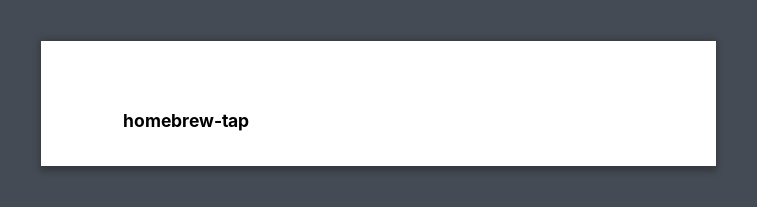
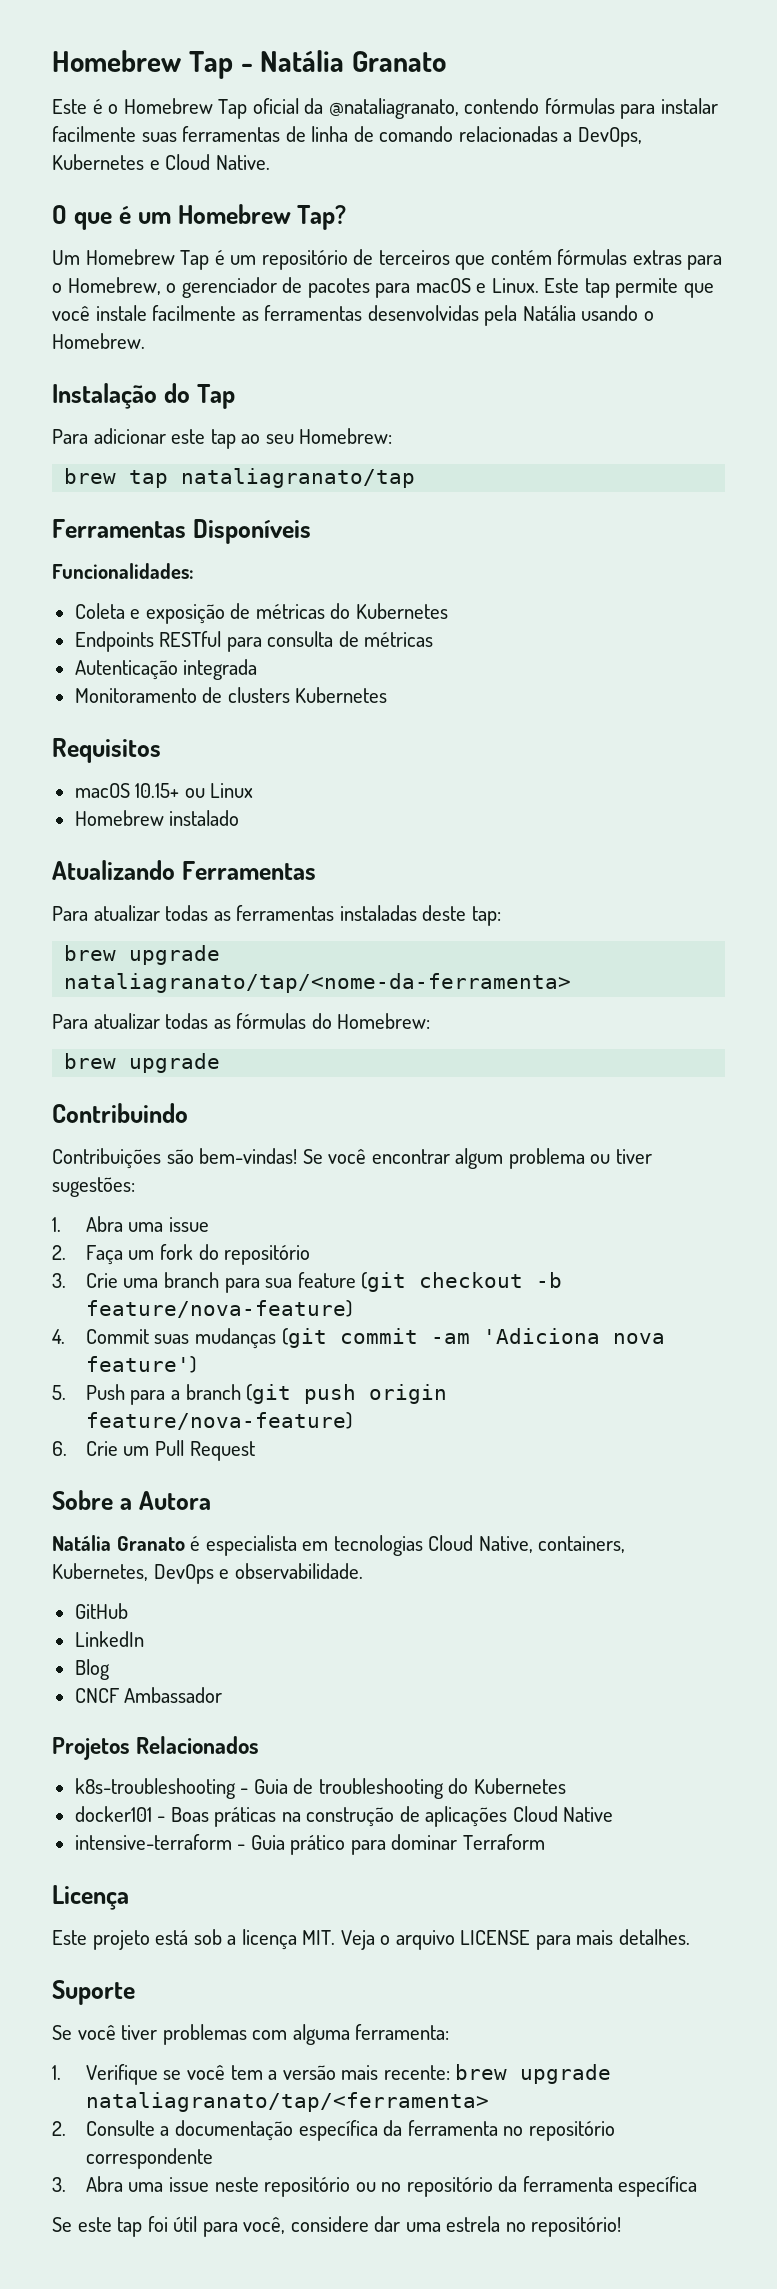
[123,114,249,131] homebrew-tap -> [52,50,447,79] [52,98,718,119] [52,126,642,147] [52,154,270,170] [52,204,347,230] [52,249,723,270] [52,277,714,298] [52,305,654,326] [52,333,145,349] [52,383,235,409] [52,428,393,449] [64,468,416,488] [52,519,311,544] [52,563,194,579] [74,603,448,624] [74,631,434,652] [74,659,258,680] [74,687,388,703] [52,738,161,763] [74,783,254,798] [74,810,240,826] [52,860,316,880] [52,905,501,926] [64,945,221,965] [64,973,572,993] [52,1013,431,1029] [64,1053,221,1073] [52,1103,188,1123] [52,1148,652,1169] [52,1177,135,1197] [52,1216,210,1232] [52,1244,311,1265] [52,1272,563,1293] [85,1300,352,1318] [52,1328,665,1349] [85,1356,196,1373] [52,1384,448,1405] [85,1412,352,1430] [52,1440,255,1461] [52,1490,211,1510] [52,1535,626,1556] [52,1563,363,1584] [74,1603,128,1619] [74,1631,144,1647] [74,1659,110,1680] [74,1687,223,1703] [52,1736,260,1760] [74,1778,566,1799] [74,1806,614,1827] [74,1834,545,1855] [52,1885,129,1910] [52,1929,690,1950] [52,1980,135,2005] [52,2024,450,2045] [52,2064,612,2085] [85,2092,489,2112] [52,2120,615,2141] [85,2148,213,2169] [52,2176,698,2197] [52,2216,622,2237] Homebrew Tap - Natália Granato // Este é o Homebrew Tap oficial da @nataliagranato, contendo fórmulas para instalar facilmente suas ferramentas de linha de comando relacionadas a DevOps, Kubernetes e Cloud Native. // O que é um Homebrew Tap? // Um Homebrew Tap é um repositório de terceiros que contém fórmulas extras para o Homebrew, o gerenciador de pacotes para macOS e Linux. Este tap permite que você instale facilmente as ferramentas desenvolvidas pela Natália usando o Homebrew. // Instalação do Tap // Para adicionar este tap ao seu Homebrew: // brew tap nataliagranato/tap // Ferramentas Disponíveis // Funcionalidades: // Coleta e exposição de métricas do Kubernetes // Endpoints RESTful para consulta de métricas // Autenticação integrada // Monitoramento de clusters Kubernetes // Requisitos // macOS 10.15+ ou Linux // Homebrew instalado // Atualizando Ferramentas // Para atualizar todas as ferramentas instaladas deste tap: // brew upgrade nataliagranato/tap/<nome-da-ferramenta> // Para atualizar todas as fórmulas do Homebrew: // brew upgrade // Contribuindo // Contribuições são bem-vindas! Se você encontrar algum problema ou tiver sugestões: // 1. Abra uma issue // 2. Faça um fork do repositório // 3. Crie uma branch para sua feature (git checkout -b feature/nova-feature) // 4. Commit suas mudanças (git commit -am 'Adiciona nova feature') // 5. Push para a branch (git push origin feature/nova-feature) // 6. Crie um Pull Request // Sobre a Autora // Natália Granato é especialista em tecnologias Cloud Native, containers, Kubernetes, DevOps e observabilidade. // GitHub // LinkedIn // Blog // CNCF Ambassador // Projetos Relacionados // k8s-troubleshooting - Guia de troubleshooting do Kubernetes // docker101 - Boas práticas na construção de aplicações Cloud Native // intensive-terraform - Guia prático para dominar Terraform // Licença // Este projeto está sob a licença MIT. Veja o arquivo LICENSE para mais detalhes. // Suporte // Se você tiver problemas com alguma ferramenta: // 1. Verifique se você tem a versão mais recente: brew upgrade nataliagranato/tap/<ferramenta> // 2. Consulte a documentação específica da ferramenta no repositório correspondente // 3. Abra uma issue neste repositório ou no repositório da ferramenta específica // Se este tap foi útil para você, considere dar uma estrela no repositório!

